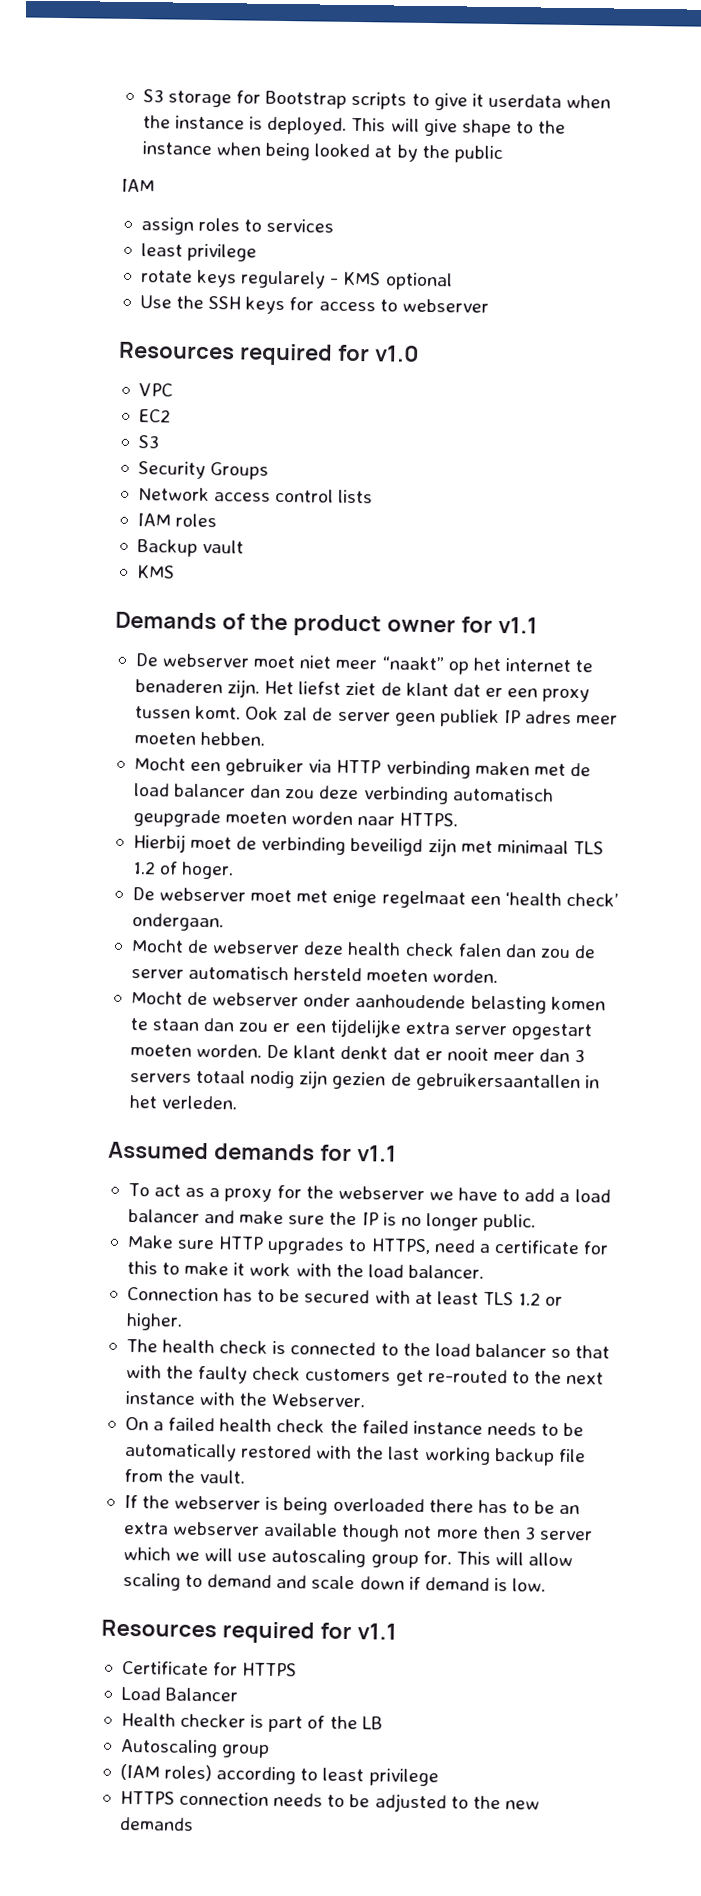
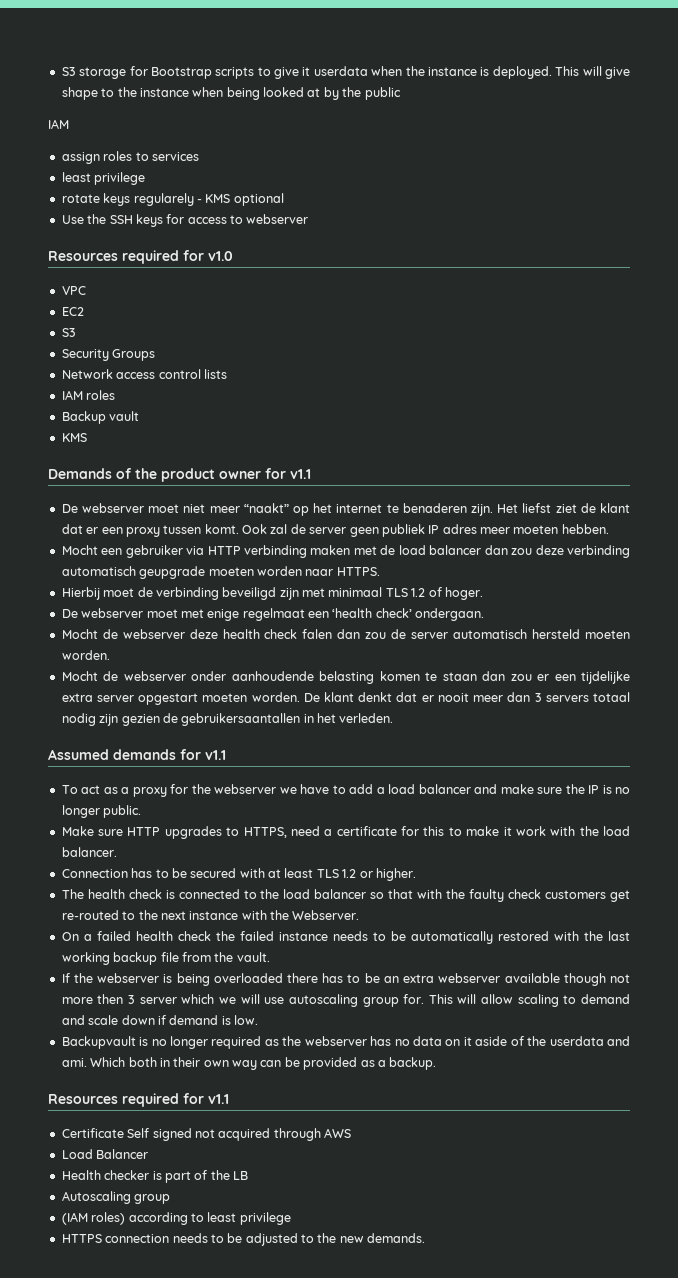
(547, 1585) none -> [61,1036,631,1049] [61,1057,437,1070] // Backupvault is no longer required as the webserver has no data on it aside of the userdata and ami. Which both in their own way can be provided as a backup.
[213,1662,298,1677] for HTTPS -> [127,1128,351,1141] Self signed not acquired through AWS
[118,1816,194,1831] demands -> [367,1233,426,1243] demands.

